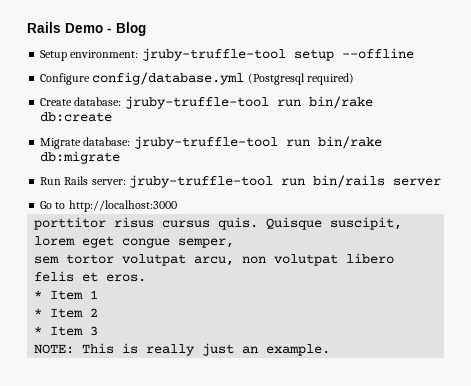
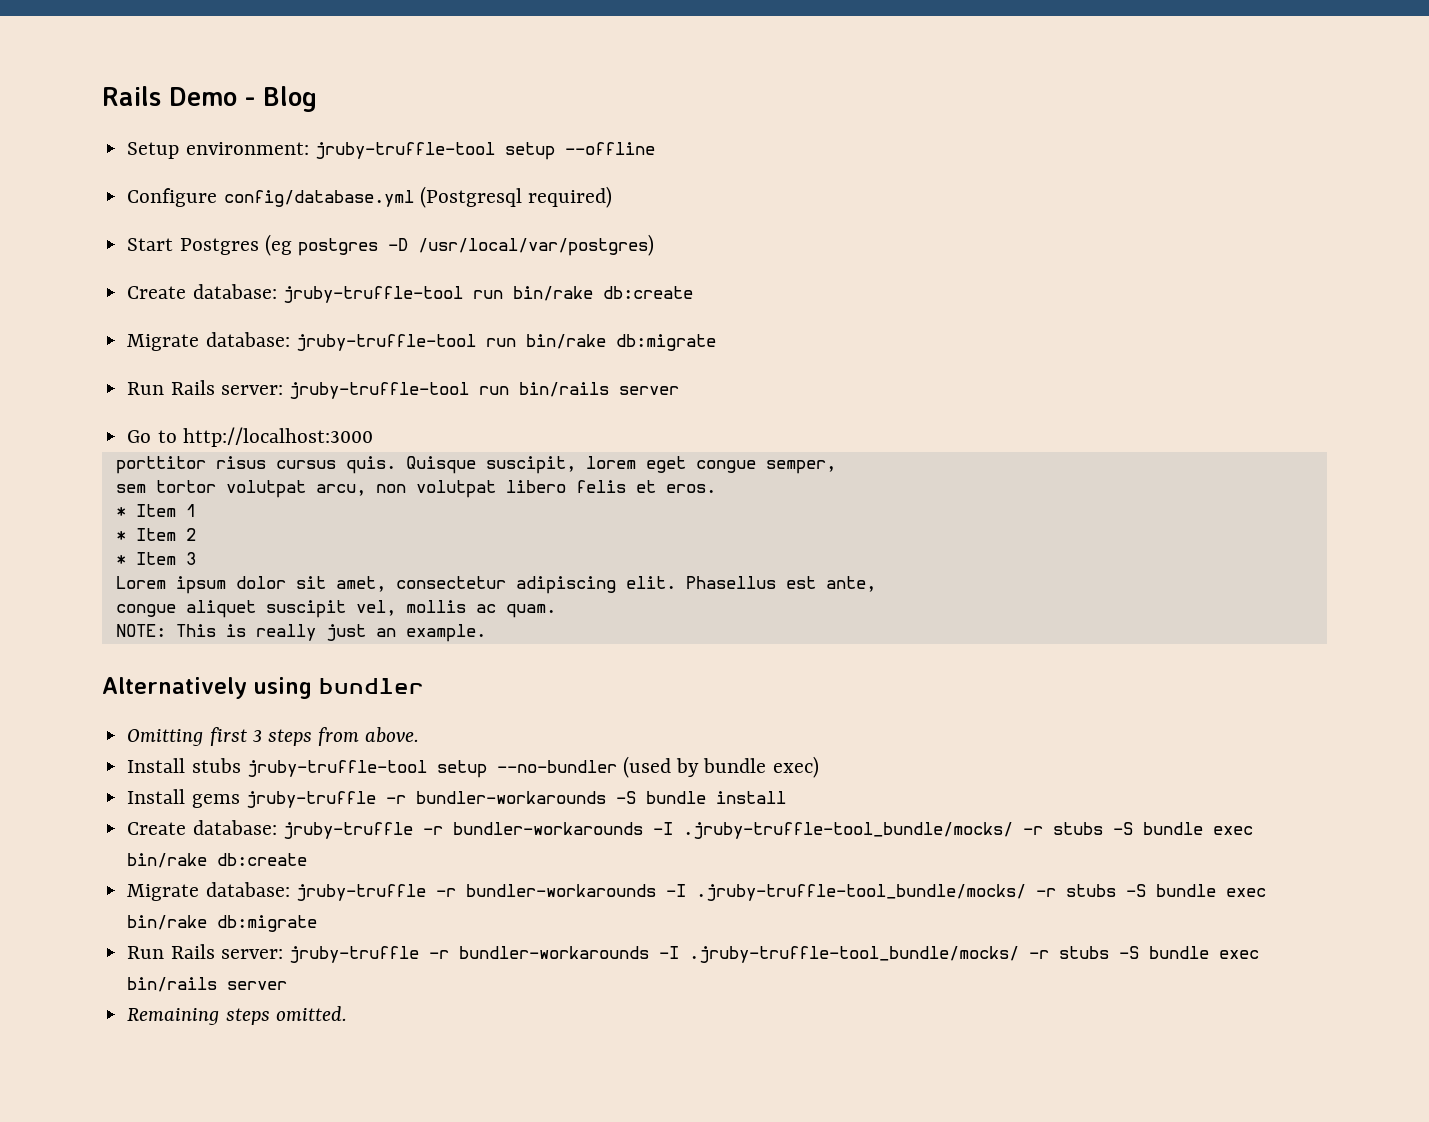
(354, 79) none -> [127,234,654,256] // Start Postgres (eg postgres -D /usr/local/var/postgres)
(99, 331) none -> [115,576,876,594] [115,600,556,618] // Lorem ipsum dolor sit amet, consectetur adipiscing elit. Phasellus est ante, // congue aliquet suscipit vel, mollis ac quam.
(331, 350) none -> [102,677,424,699] [127,727,420,746] [127,756,819,778] [127,789,786,808] [127,820,1253,839] [127,853,308,868] [127,882,1266,901] [127,915,318,932] [127,944,1259,963] [127,977,288,992] [127,1006,347,1025] // Alternatively using bundler // Omitting first 3 steps from above. // Install stubs jruby-truffle-tool setup --no-bundler (used by bundle exec) // Install gems jruby-truffle -r bundler-workarounds -S bundle install // Create database: jruby-truffle -r bundler-workarounds -I .jruby-truffle-tool_bundle/mocks/ -r stubs -S bundle exec bin/rake db:create // Migrate database: jruby-truffle -r bundler-workarounds -I .jruby-truffle-tool_bundle/mocks/ -r stubs -S bundle exec bin/rake db:migrate // Run Rails server: jruby-truffle -r bundler-workarounds -I .jruby-truffle-tool_bundle/mocks/ -r stubs -S bundle exec bin/rails server // Remaining steps omitted.

